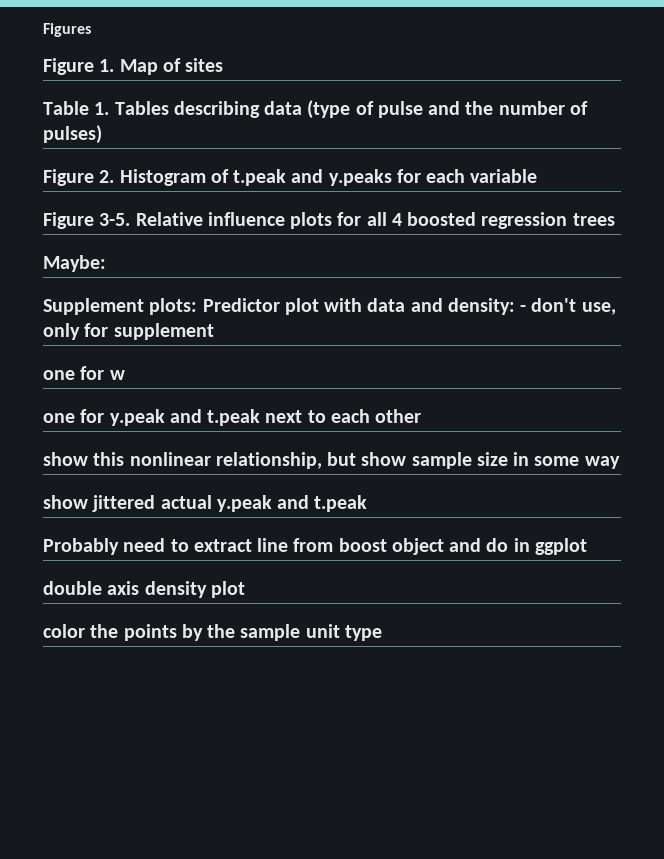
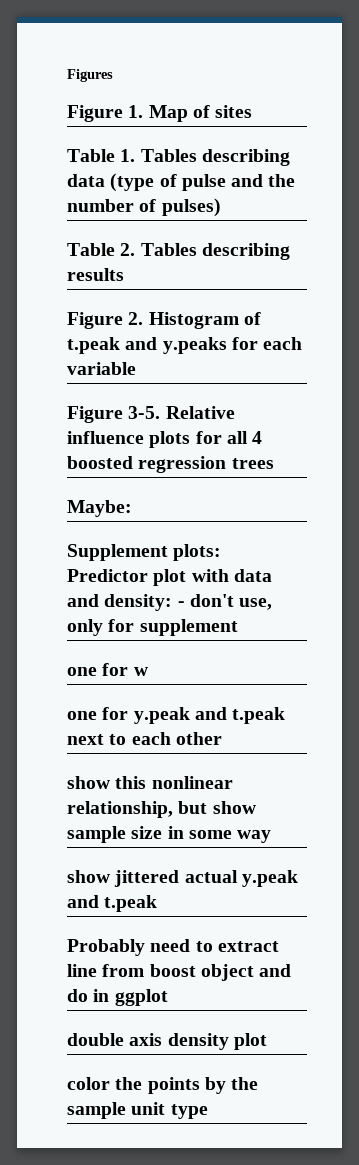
(102, 134) none -> [67,243,290,260] [67,268,124,281] // Table 2. Tables describing results

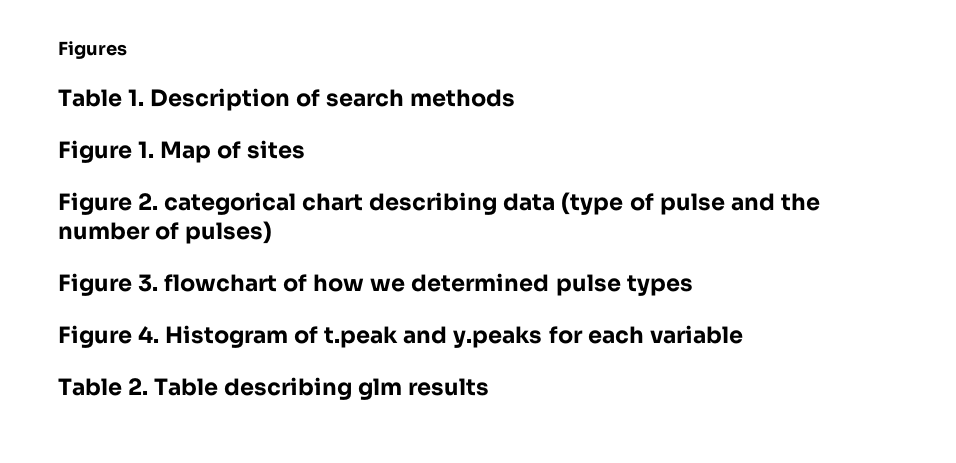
(113, 75) none -> [58,88,516,111] // Table 1. Description of search methods
[67,149,197,162] Table 1. Tables -> [58,192,364,215] Figure 2. categorical chart
[67,243,290,260] [67,268,124,281] [67,312,144,329] Table 2. Tables describing results // Figure 2. -> [58,273,693,296] [58,325,160,348] Figure 3. flowchart of how we determined pulse types // Figure 4.
[67,406,235,423] [67,431,263,448] [67,456,274,473] [67,500,132,517] [67,544,222,561] [67,569,272,586] [67,594,273,611] [67,619,238,636] [67,663,148,676] [67,707,286,724] [67,732,222,745] [67,776,233,789] [67,801,256,818] [67,826,272,843] [67,870,298,887] [67,895,158,912] [67,939,279,956] [67,964,292,981] [67,989,168,1006] [67,1033,267,1050] [67,1077,259,1094] [67,1102,208,1119] Figure 3-5. Relative influence plots for all 4 boosted regression trees // Maybe: // Supplement plots: Predictor plot with data and density: - don't use, only for supplement // one for w // one for y.peak and t.peak next to each other // show this nonlinear relationship, but show sample size in some way // show jittered actual y.peak and t.peak // Probably need to extract line from boost object and do in ggplot // double axis density plot // color the points by the sample unit type -> [58,377,490,400] Table 2. Table describing glm results

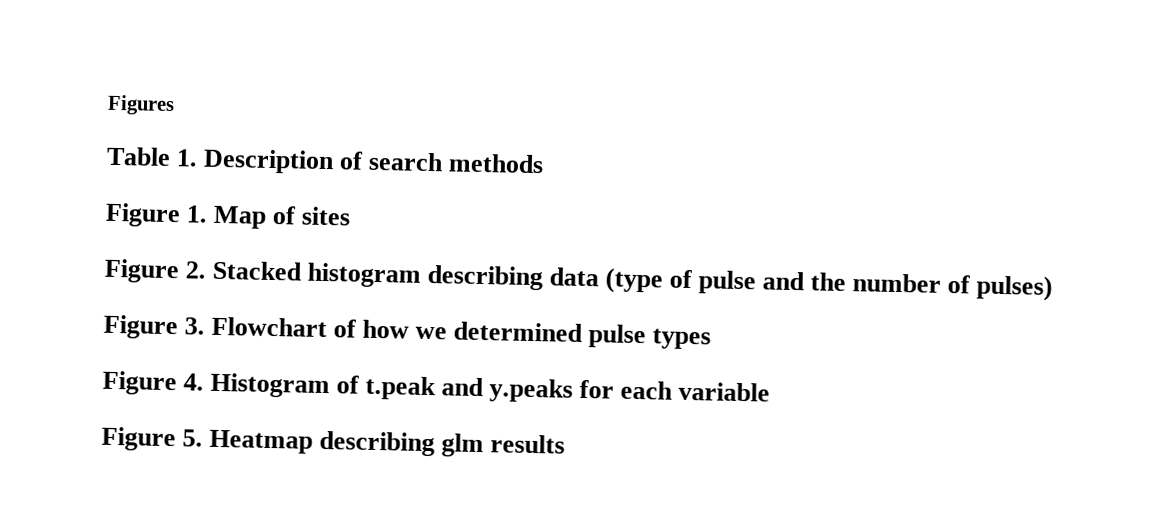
[164,192,364,215] categorical chart -> [212,260,422,288] Stacked histogram
[164,274,278,292] flowchart -> [211,316,328,338] Flowchart
[58,378,219,396] Table 2. Table -> [101,426,314,454] Figure 5. Heatmap

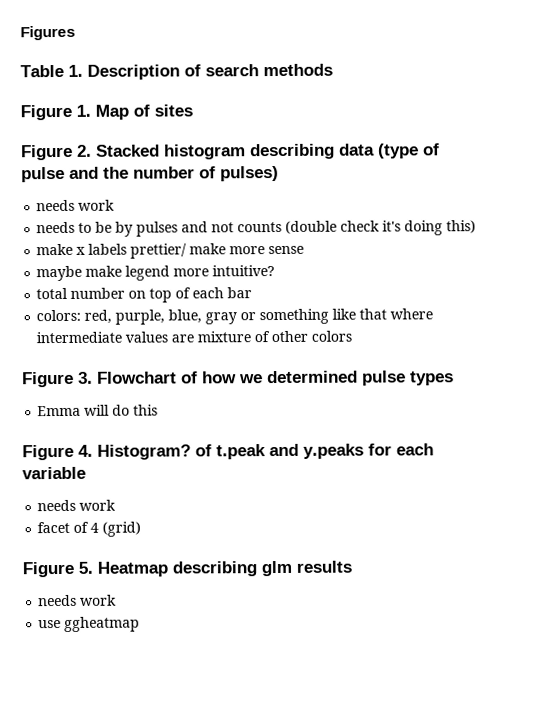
(1054, 287) none -> [36,199,116,212] [36,220,477,237] [36,243,305,259] [36,265,276,282] [36,287,253,303] [36,308,434,325] [36,330,353,344] // needs work // needs to be by pulses and not counts (double check it's doing this) // make x labels prettier/ make more sense // maybe make legend more intuitive? // total number on top of each bar // colors: red, purple, blue, gray or something like that where intermediate values are mixture of other colors
(712, 339) none -> [37,404,159,417] // Emma will do this
[210,372,331,399] Histogram -> [97,444,191,460] Histogram?
(771, 391) none -> [37,499,117,512] [37,521,142,537] // needs work // facet of 4 (grid)
(566, 444) none -> [38,594,118,607] [38,616,141,632] // needs work // use ggheatmap

